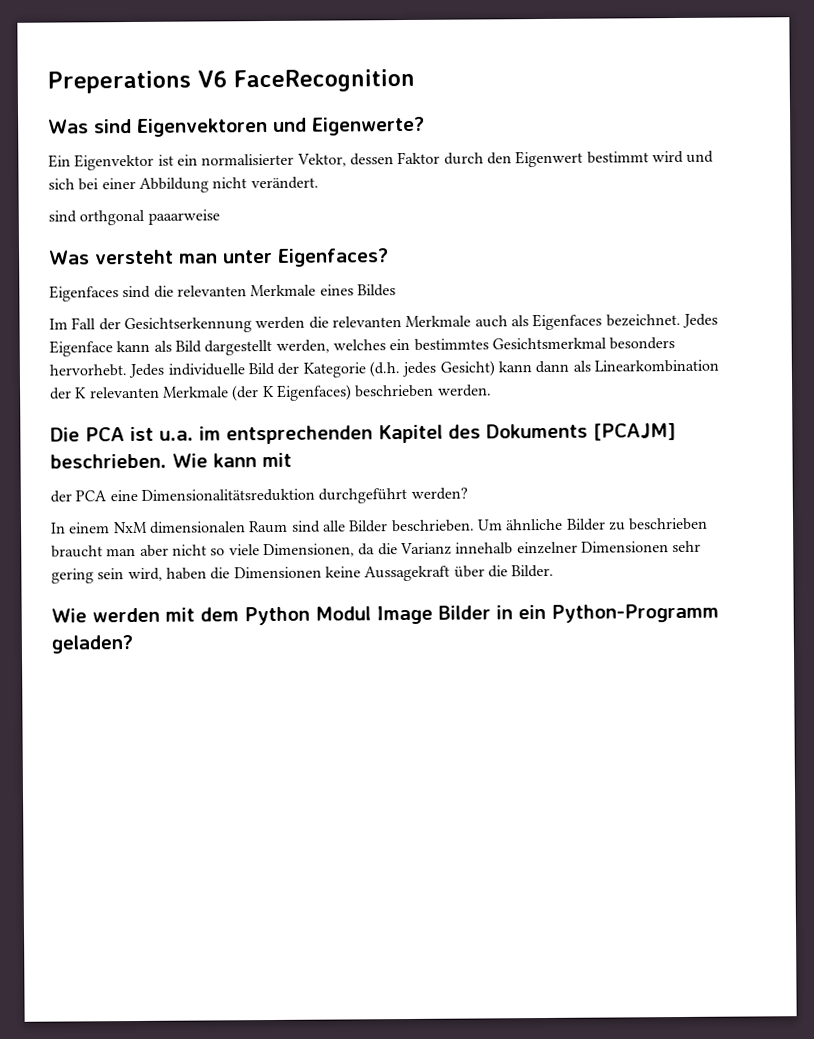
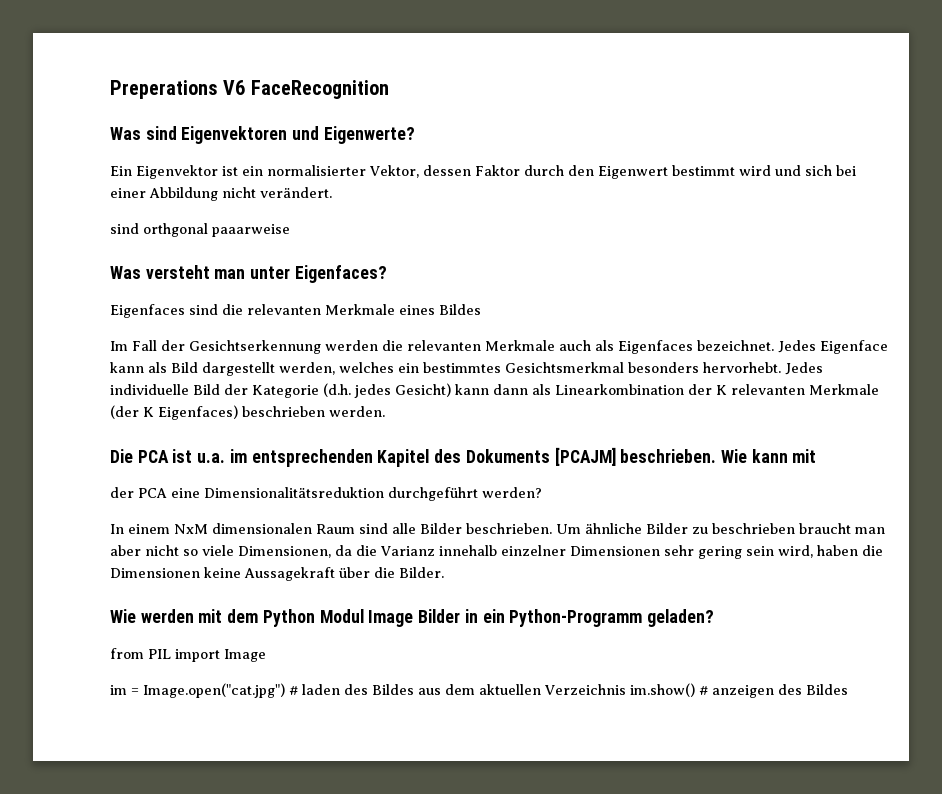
(133, 644) none -> [110,648,266,662] [110,683,848,698] // from PIL import Image // im = Image.open("cat.jpg") # laden des Bildes aus dem aktuellen Verzeichnis im.show() # anzeigen des Bildes

